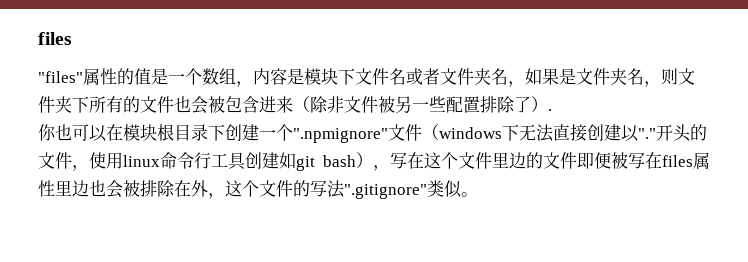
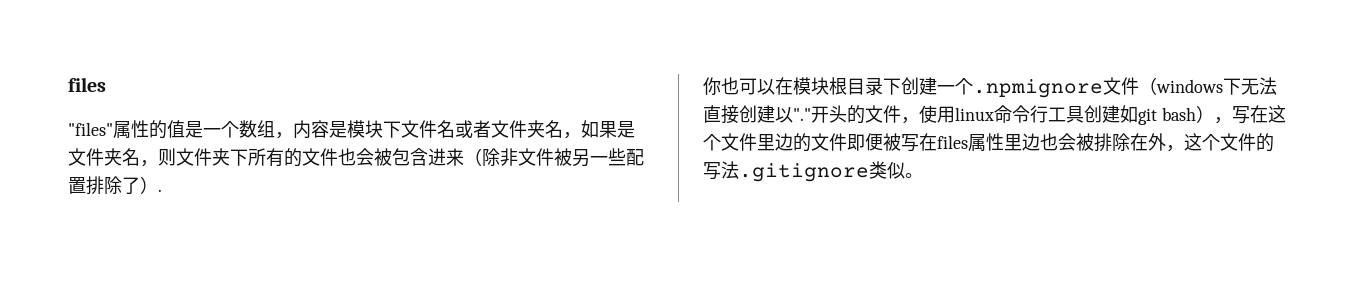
[293,128,388,143] ".npmignore" -> [973,79,1103,98] .npmignore
[344,184,427,199] ".gitignore" -> [739,163,869,182] .gitignore

